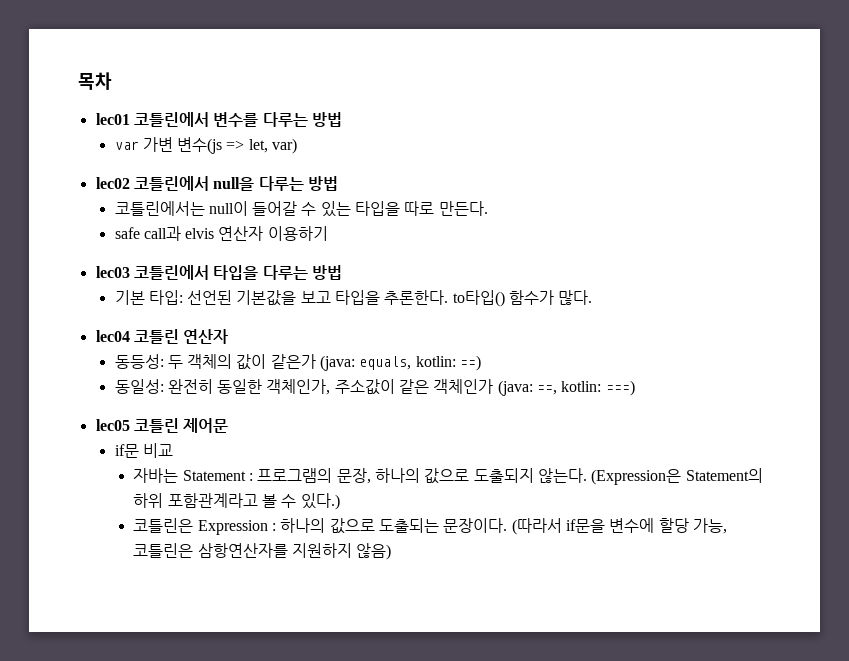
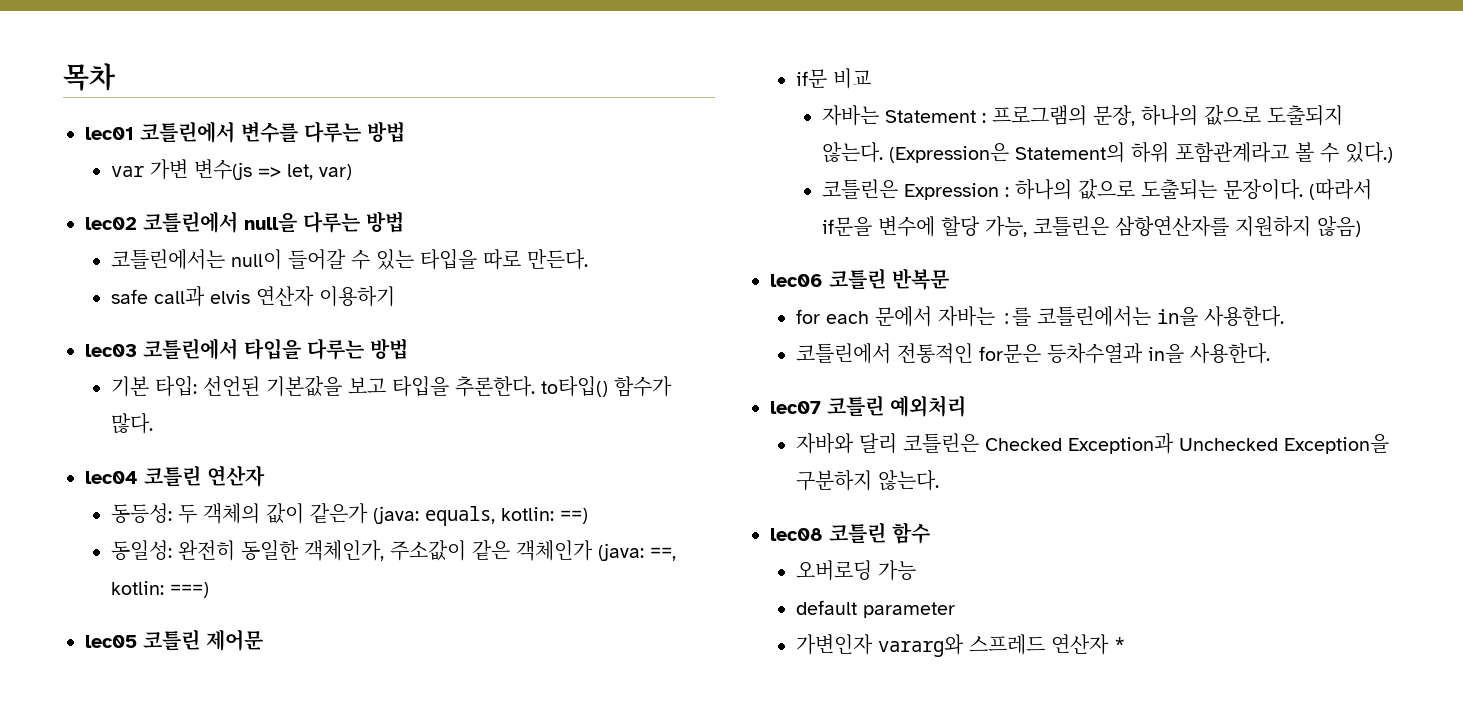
(392, 551) none -> [770,268,949,290] [795,306,1284,327] [795,343,1270,364] [770,395,966,417] [795,433,1389,454] [795,470,939,491] [770,522,930,544] [795,560,916,581] [795,600,955,618] [795,634,1125,657] // lec06 코틀린 반복문 // for each 문에서 자바는 :를 코틀린에서는 in을 사용한다. // 코틀린에서 전통적인 for문은 등차수열과 in을 사용한다. // lec07 코틀린 예외처리 // 자바와 달리 코틀린은 Checked Exception과 Unchecked Exception을 구분하지 않는다. // lec08 코틀린 함수 // 오버로딩 가능 // default parameter // 가변인자 vararg와 스프레드 연산자 *

